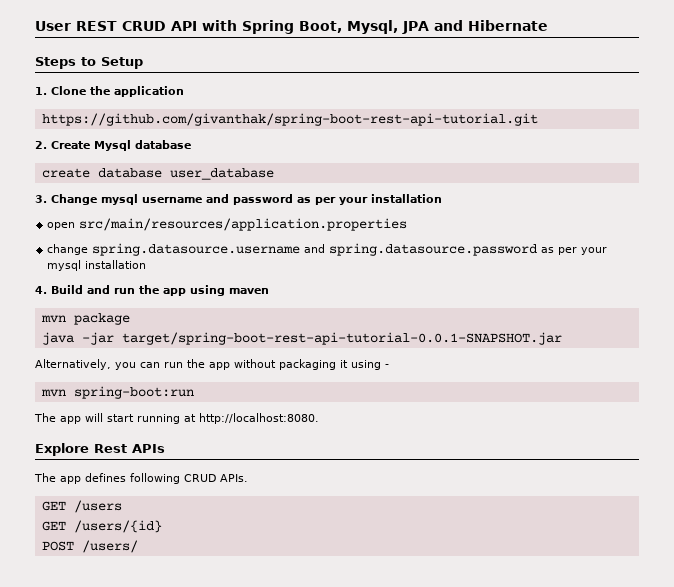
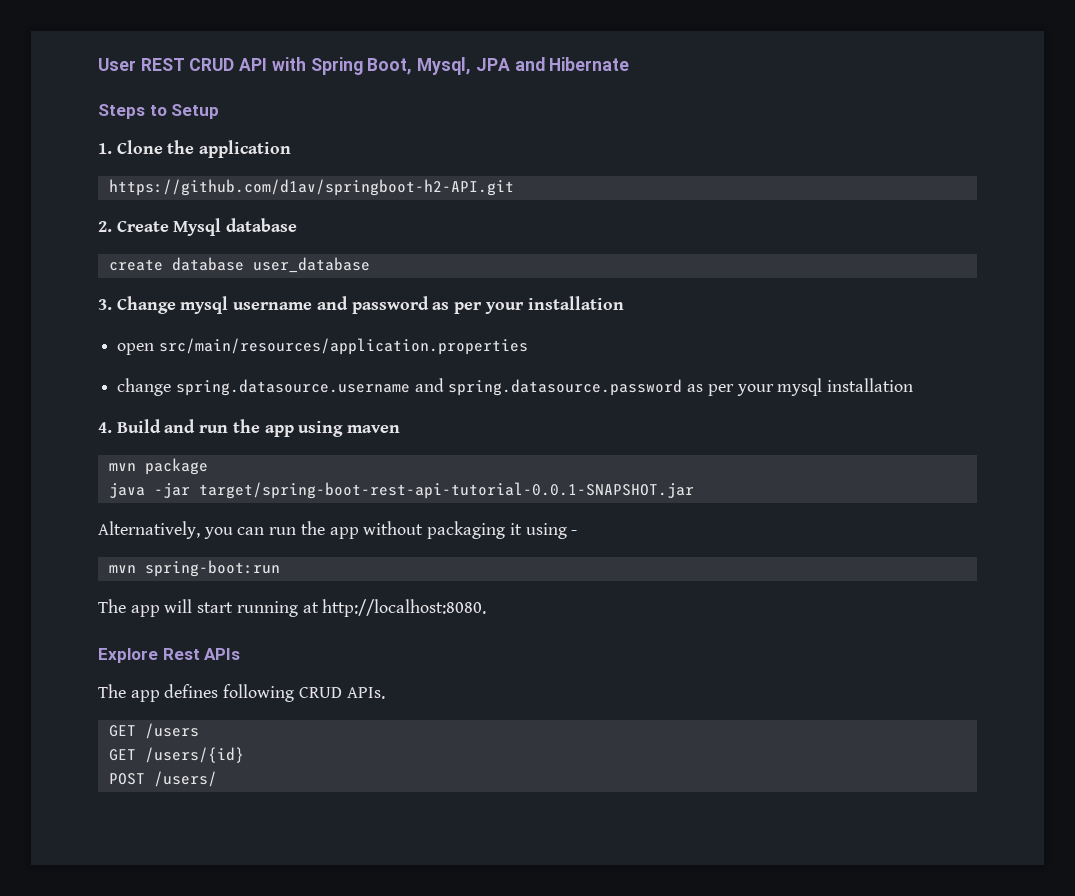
[41,113,538,126] https://github.com/givanthak/spring-boot-rest-api-tutorial.git -> [108,179,514,196] https://github.com/d1av/springboot-h2-API.git

